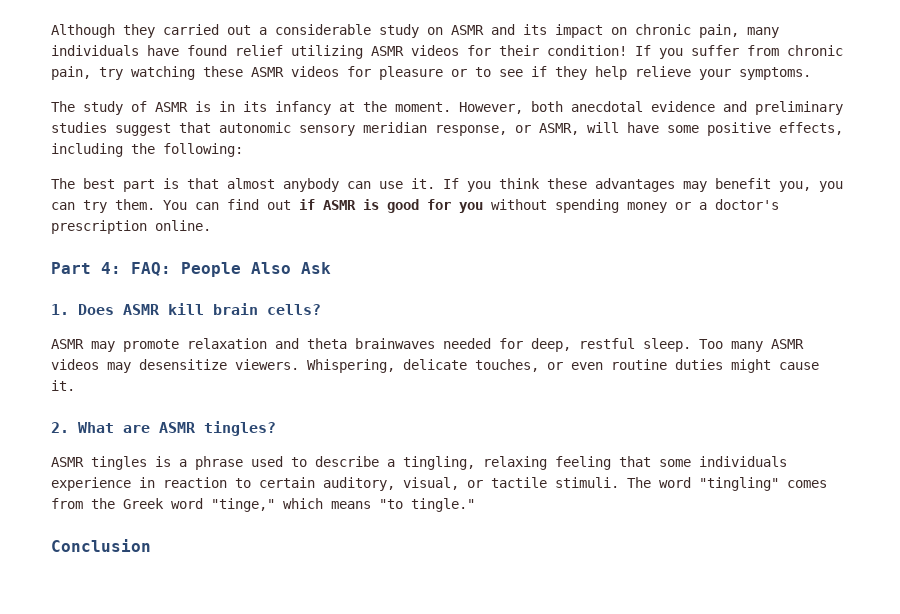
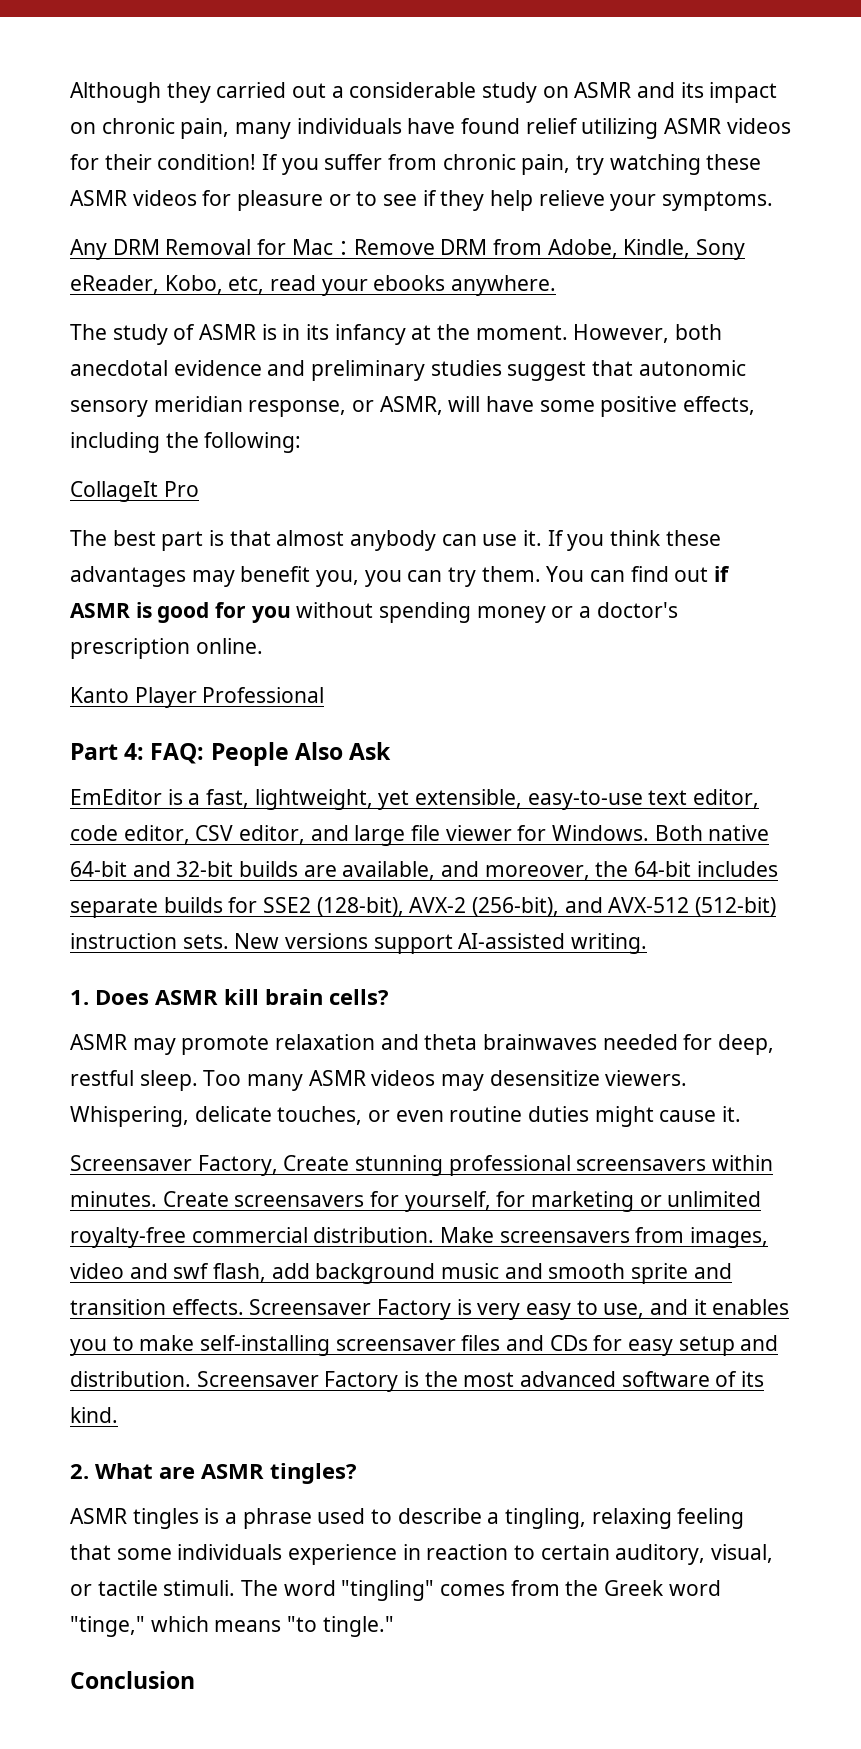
(811, 73) none -> [70,239,746,260] [70,275,557,296] // Any DRM Removal for Mac：Remove DRM from Adobe, Kindle, Sony eReader, Kobo, etc, read your ebooks anywhere.
(243, 150) none -> [70,481,199,502] // CollageIt Pro
(211, 225) none -> [70,687,325,708] // Kanto Player Professional
(331, 268) none -> [70,789,760,810] [70,825,770,846] [70,861,778,880] [70,897,777,918] [70,933,648,954] // EmEditor is a fast, lightweight, yet extensible, easy-to-use text editor, code editor, CSV editor, and large file viewer for Windows. Both native 64-bit and 32-bit builds are available, and moreover, the 64-bit includes separate builds for SSE2 (128-bit), AVX-2 (256-bit), and AVX-512 (512-bit) instruction sets. New versions support AI-assisted writing.
(75, 385) none -> [70,1155,774,1176] [70,1191,762,1212] [70,1227,769,1248] [70,1263,732,1284] [70,1299,790,1320] [70,1335,779,1356] [70,1371,765,1392] [70,1407,118,1423] // Screensaver Factory, Create stunning professional screensavers within minutes. Create screensavers for yourself, for marketing or unlimited royalty-free commercial distribution. Make screensavers from images, video and swf flash, add background music and smooth sprite and transition effects. Screensaver Factory is very easy to use, and it enables you to make self-installing screensaver files and CDs for easy setup and distribution. Screensaver Factory is the most advanced software of its kind.

